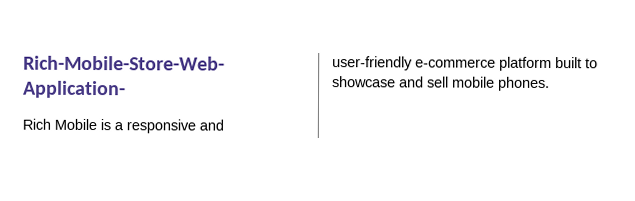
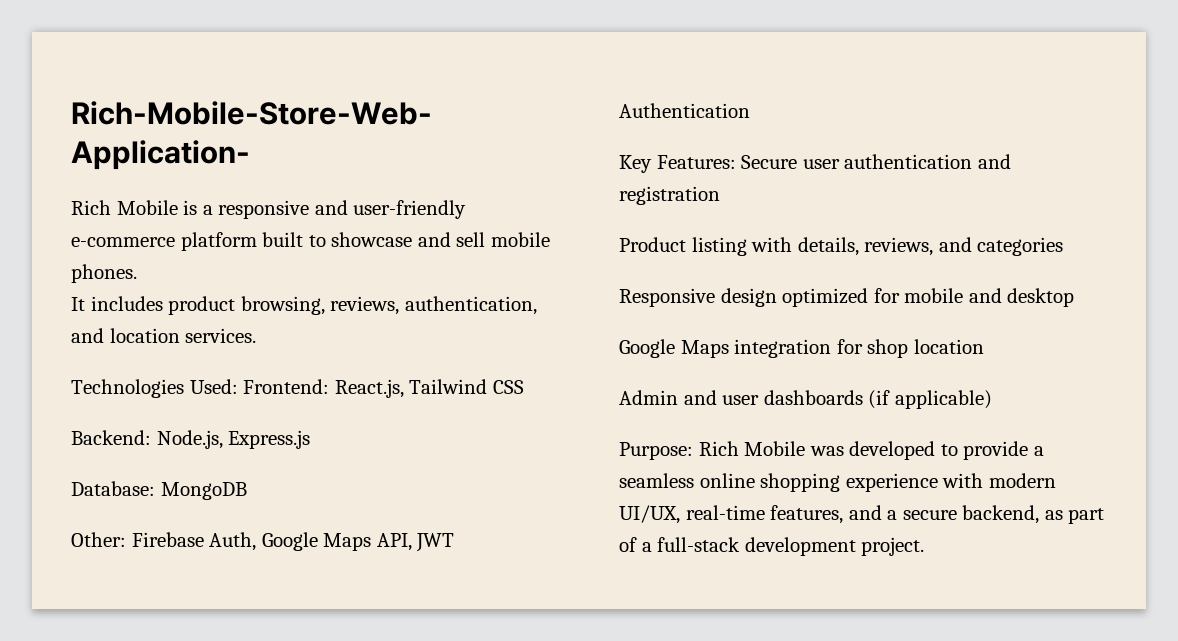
(550, 84) none -> [71,296,537,315] [71,328,257,343] [71,379,524,398] [71,430,311,449] [71,481,247,500] [71,532,455,552] [619,103,750,118] [619,154,1011,173] [619,186,720,205] [619,237,1064,256] [619,288,1075,307] [619,339,984,358] [619,390,992,409] [619,441,1044,460] [619,473,1056,492] [619,505,1105,524] [619,537,925,556] // It includes product browsing, reviews, authentication, and location services. // Technologies Used: Frontend: React.js, Tailwind CSS // Backend: Node.js, Express.js // Database: MongoDB // Other: Firebase Auth, Google Maps API, JWT Authentication // Key Features: Secure user authentication and registration // Product listing with details, reviews, and categories // Responsive design optimized for mobile and desktop // Google Maps integration for shop location // Admin and user dashboards (if applicable) // Purpose: Rich Mobile was developed to provide a seamless online shopping experience with modern UI/UX, real-time features, and a secure backend, as part of a full-stack development project.

